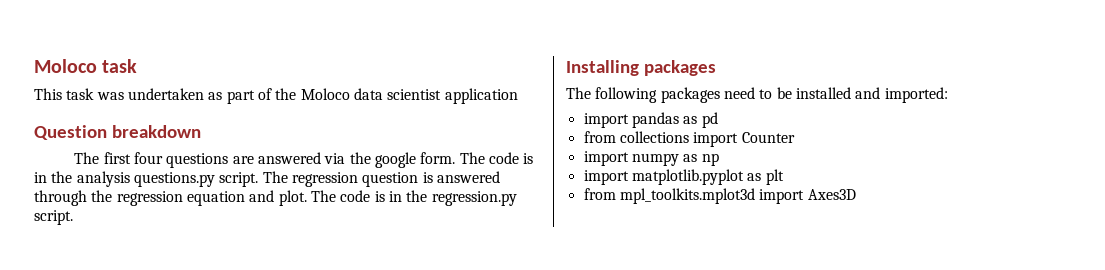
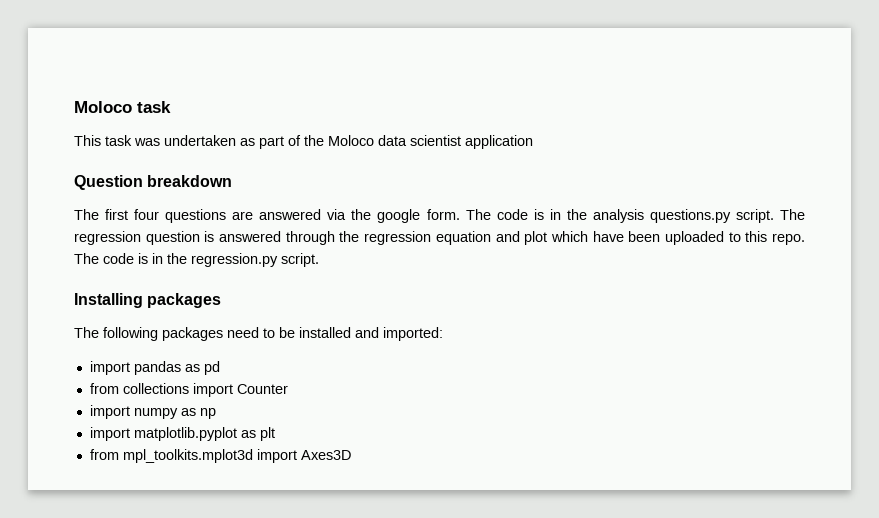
[278,190,307,206] plot. -> [524,231,805,245] plot which have been uploaded to this repo.

